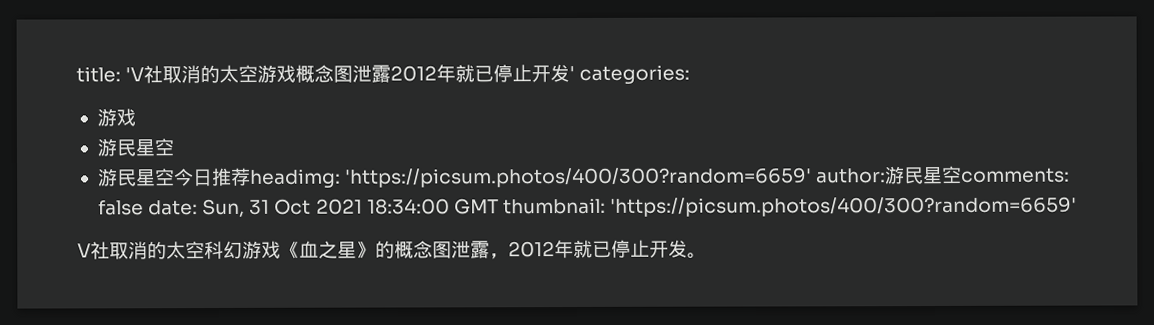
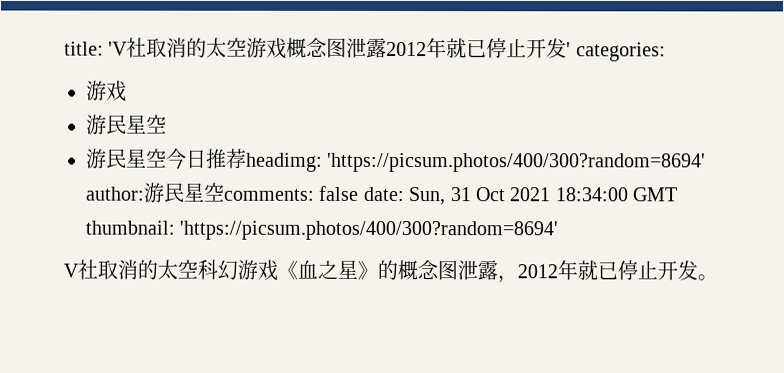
[345,167,813,188] 'https://picsum.photos/400/300?random=6659' -> [327,152,707,173] 'https://picsum.photos/400/300?random=8694'
[610,196,1078,217] 'https://picsum.photos/400/300?random=6659' -> [179,220,559,241] 'https://picsum.photos/400/300?random=8694'

